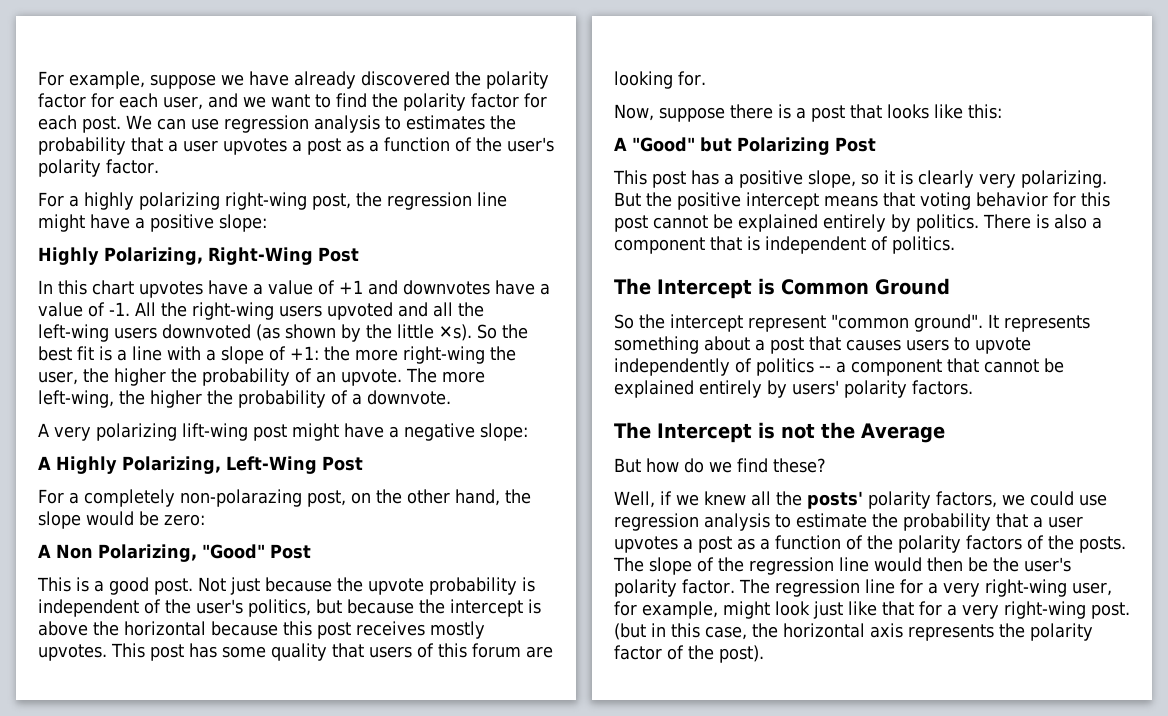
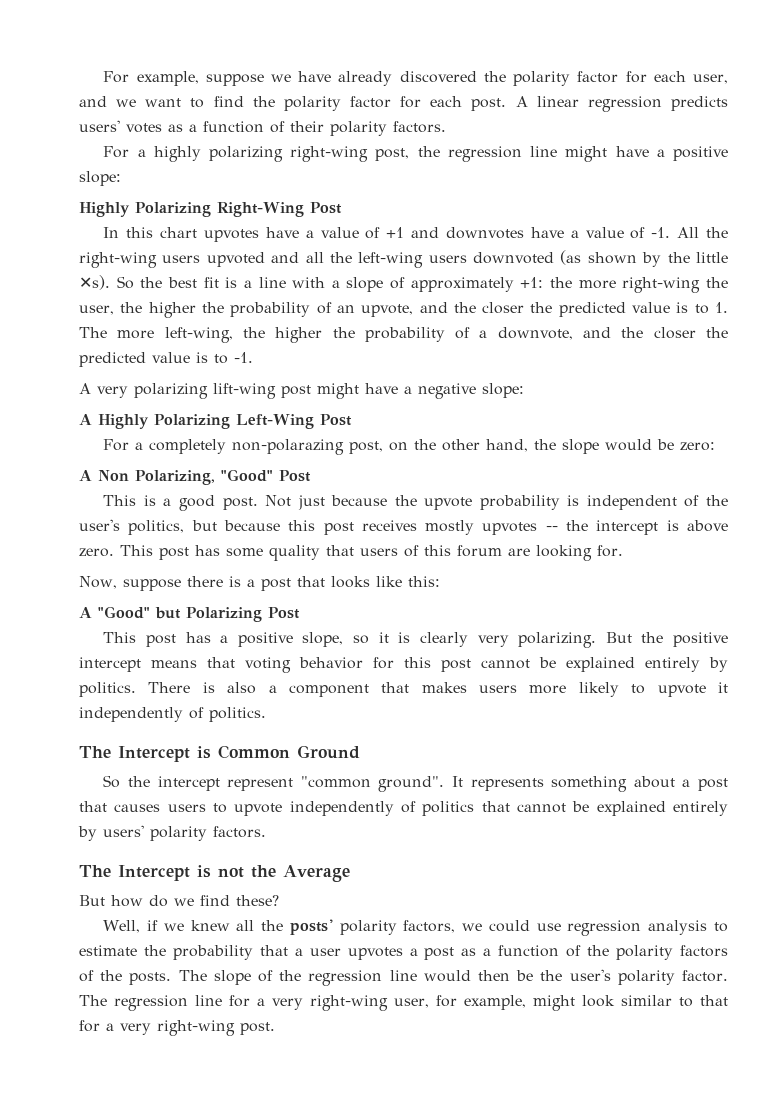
[126,115,516,133] [38,137,554,155] [38,159,159,177] We can use regression analysis to estimates the probability that a user upvotes a post as a function of the user's polarity factor. -> [515,96,729,112] [79,120,446,136] A linear regression predicts users' votes as a function of their polarity factors.
[104,247,203,265] Polarizing, -> [135,202,211,217] Polarizing
(286, 353) none -> [410,277,514,292] approximately
[341,369,402,386] upvote. -> [361,302,728,317] upvote, and the closer the predicted value is to 1.
[367,390,451,405] downvote. -> [497,327,728,340] [79,352,253,367] downvote, and the closer the predicted value is to -1.
[122,456,221,474] Polarizing, -> [154,414,230,429] Polarizing
[419,599,541,617] [38,621,485,639] [38,644,107,661] the intercept is above the horizontal because this post receives mostly upvotes. -> [288,520,728,535] [79,548,114,557] this post receives mostly upvotes -- the intercept is above zero.
[747,236,866,254] is independent -> [421,682,728,697] [79,707,183,722] makes users more likely to upvote it independently
[819,359,942,376] -- a component -> (475, 808) none
[813,601,877,619] just like -> [621,995,693,1007] similar to
[614,623,1093,641] [614,645,764,663] (but in this case, the horizontal axis represents the polarity factor of the post). -> (275, 1028) none

